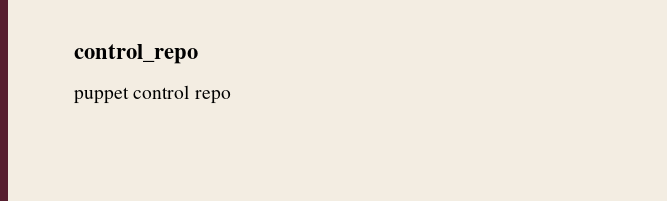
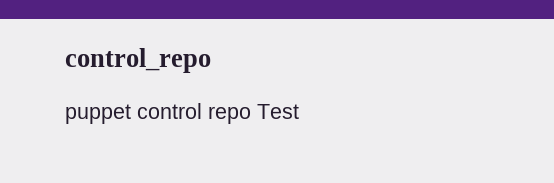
(231, 97) none -> [257,104,299,119] Test

